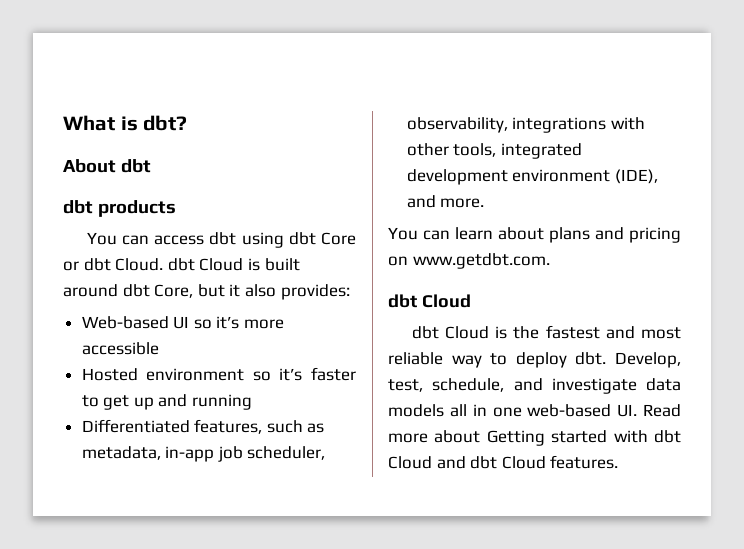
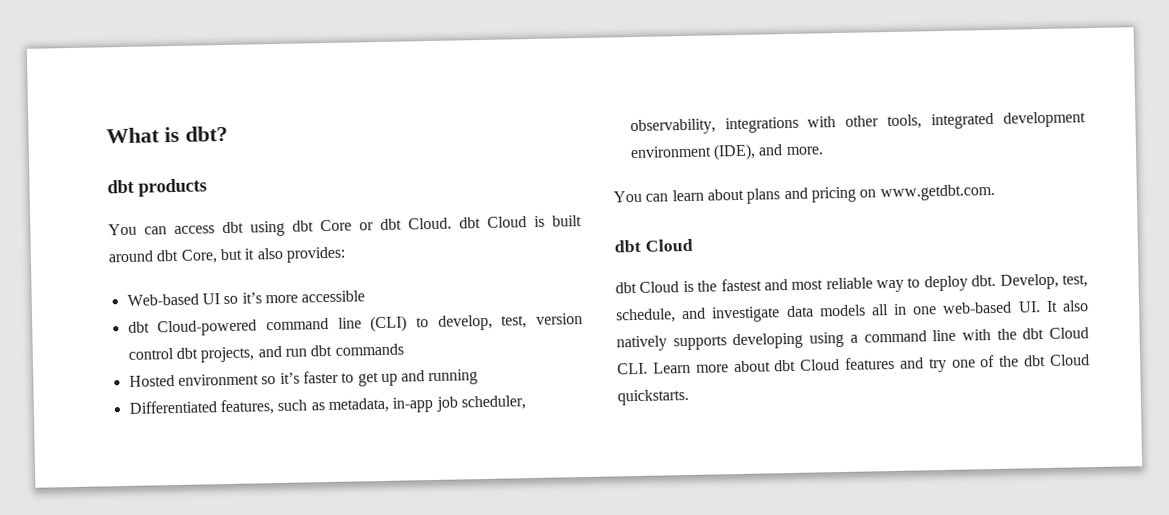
[63,159,151,173] // About dbt -> (228, 133) none
(159, 348) none -> [127,313,583,337] [127,343,404,363] // dbt Cloud-powered command line (CLI) to develop, test, version control dbt projects, and run dbt commands
[643,404,681,417] [388,430,681,446] [388,455,619,469] Read more about Getting started with dbt Cloud and dbt Cloud features. -> [1045,300,1089,312] [616,327,1089,352] [617,354,1090,375] [617,388,689,406] It also natively supports developing using a command line with the dbt Cloud CLI. Learn more about dbt Cloud features and try one of the dbt Cloud quickstarts.

